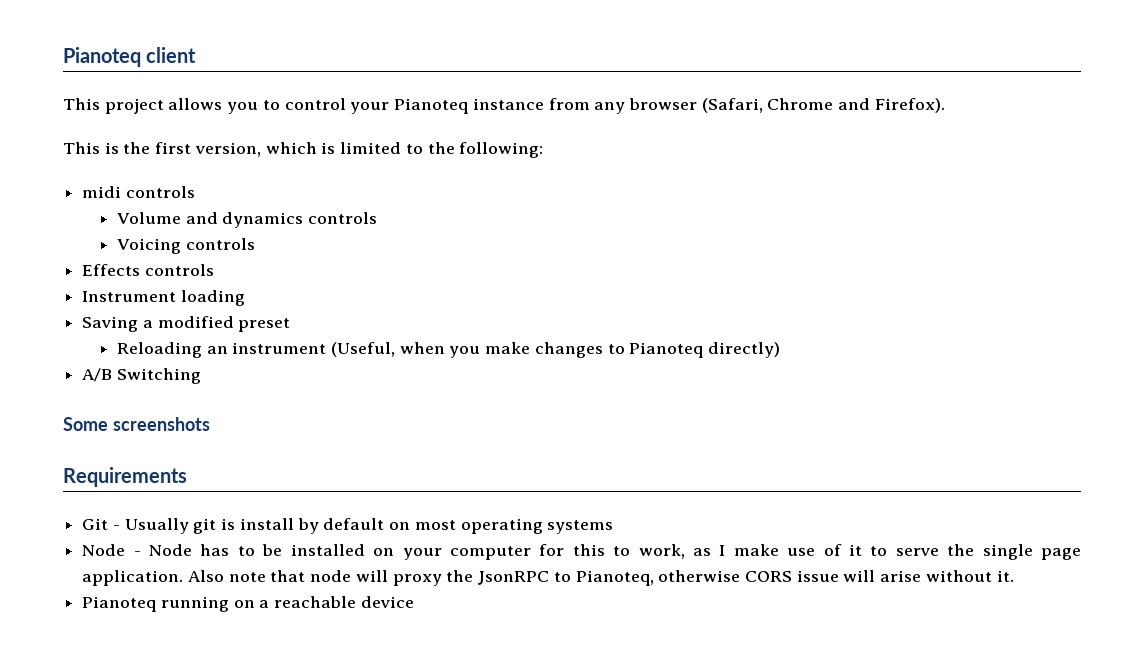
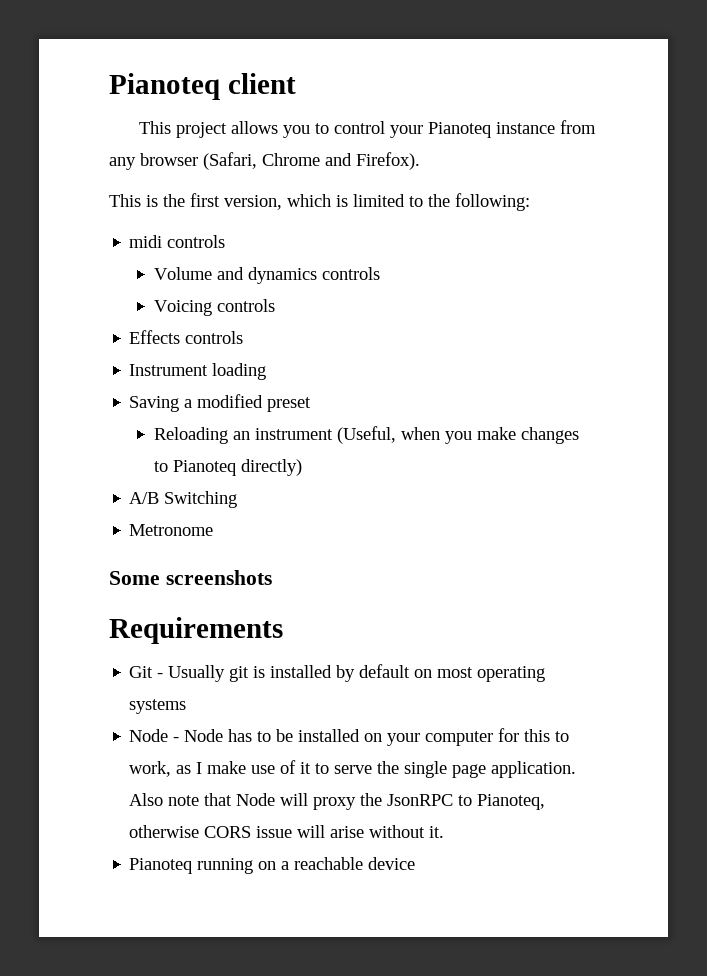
(201, 376) none -> [129,524,214,536] // Metronome
[239,518,294,530] install -> [270,665,333,678] installed
[310,570,352,582] node -> [236,793,276,806] Node

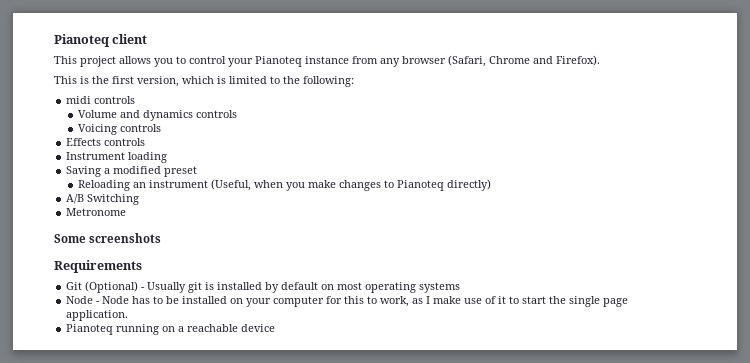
(154, 672) none -> [85,281,139,293] (Optional)
[334,765,373,774] serve -> [522,296,547,304] start
[129,793,546,810] [129,825,445,838] Also note that Node will proxy the JsonRPC to Pianoteq, otherwise CORS issue will arise without it. -> (129, 315) none

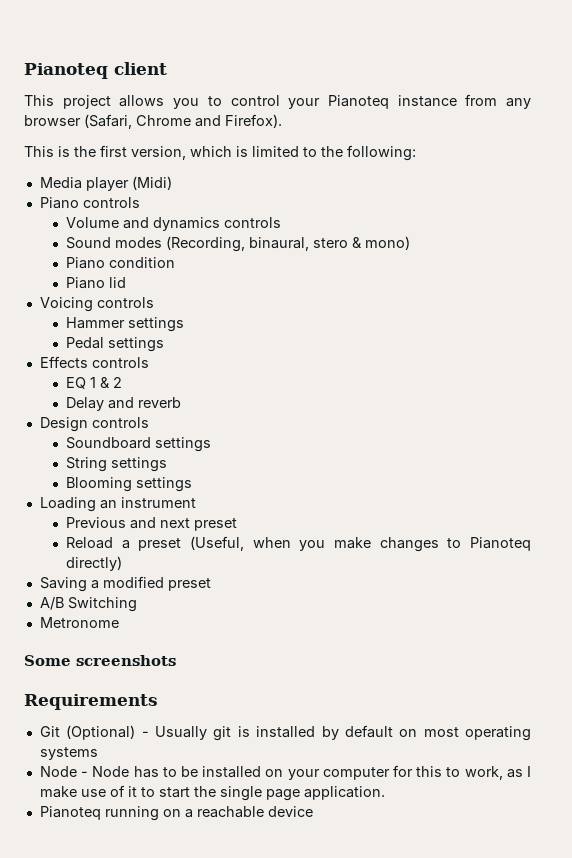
[66,96,92,104] midi -> [39,176,172,191] [39,197,79,209] Media player (Midi) // Piano
[78,124,162,135] [66,138,146,146] [66,152,168,163] [66,166,198,177] [78,180,209,191] Voicing controls // Effects controls // Instrument loading // Saving a modified preset // Reloading an instrument -> [65,236,410,252] [65,257,175,269] [65,277,126,289] [39,297,154,312] [65,317,184,332] [65,337,164,352] [39,356,149,368] [65,377,122,389] [65,397,181,411] [39,417,149,432] [65,437,211,452] [65,457,167,472] [65,477,192,492] [39,497,196,512] [65,517,237,531] [65,537,182,551] Sound modes (Recording, binaural, stero & mono) // Piano condition // Piano lid // Voicing controls // Hammer settings // Pedal settings // Effects controls // EQ 1 & 2 // Delay and reverb // Design controls // Soundboard settings // String settings // Blooming settings // Loading an instrument // Previous and next preset // Reload a preset
(492, 185) none -> [39,576,211,592] // Saving a modified preset

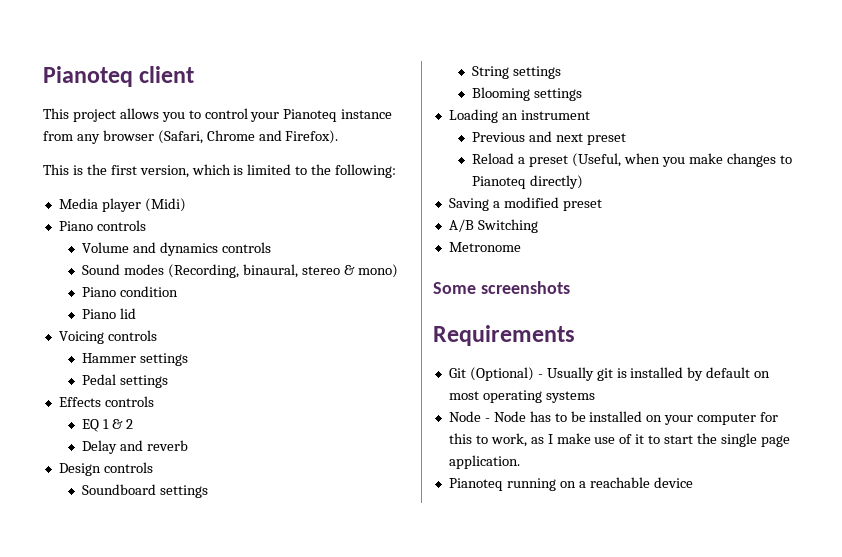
[312,238,348,248] stero -> [301,266,340,275] stereo

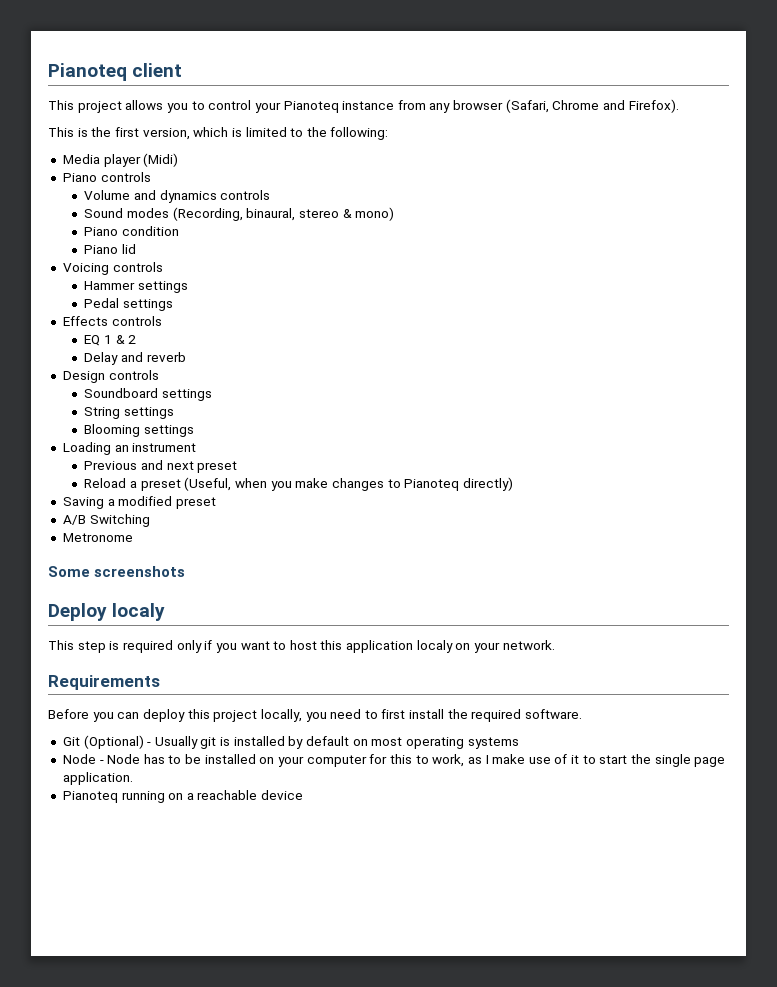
[433,325,575,346] Requirements -> [48,603,166,621] [48,640,555,653] [48,675,160,690] [48,709,583,722] Deploy localy // This step is required only if you want to host this application localy on your network. // Requirements // Before you can deploy this project locally, you need to first install the required software.

